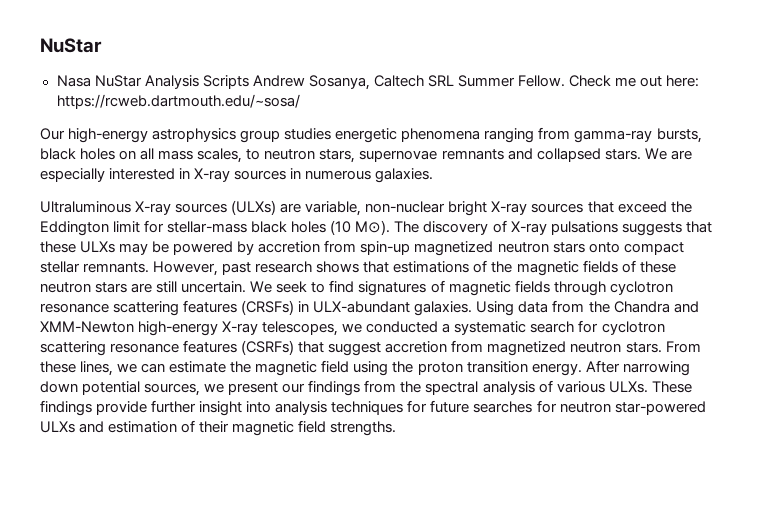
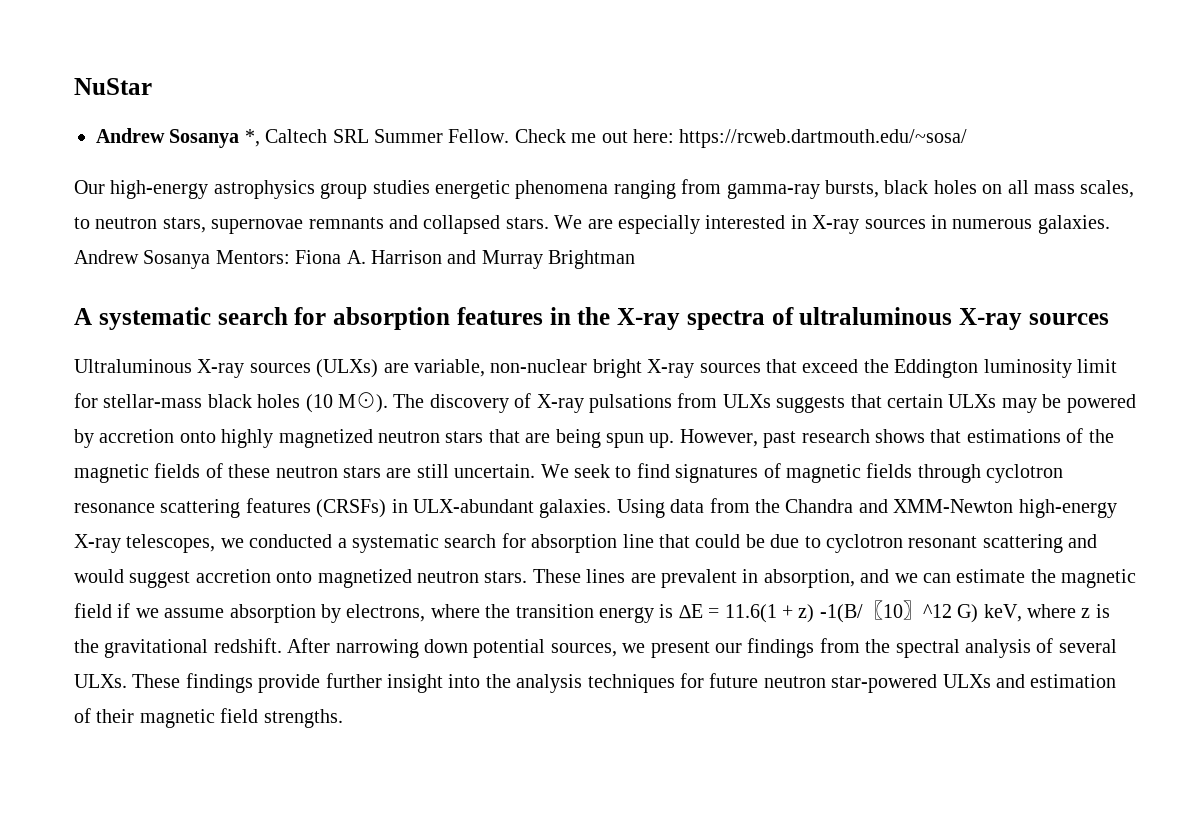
[56,75,370,90] Nasa NuStar Analysis Scripts Andrew Sosanya, -> [96,128,260,148] Andrew Sosanya *,
(434, 175) none -> [74,250,636,269] [74,307,1109,330] Andrew Sosanya Mentors: Fiona A. Harrison and Murray Brightman // A systematic search for absorption features in the X-ray spectra of ultraluminous X-ray sources
(109, 228) none -> [983,359,1072,378] luminosity
(618, 228) none -> [677,393,771,408] from ULXs
[40,241,76,253] these -> [886,394,943,408] certain
[324,240,411,255] from spin-up -> [179,429,274,448] onto highly
[588,242,684,255] [40,261,150,273] onto compact stellar remnants. -> [488,429,675,448] that are being spun up.
[601,321,665,335] [40,340,325,356] cyclotron scattering resonance features (CSRFs) that -> [531,534,1098,553] [74,569,124,583] absorption line that could be due to cyclotron resonant scattering and would
[451,340,484,353] from -> [276,571,313,583] onto
[665,341,701,353] [40,361,114,376] From these lines, -> [532,569,890,588] These lines are prevalent in absorption, and
[353,361,582,376] using the proton transition energy. -> [117,600,1110,623] [74,638,282,658] if we assume absorption by electrons, where the transition energy is ∆E = 11.6(1 + z) -1(B/〖10〗^12 G) keV, where z is the gravitational redshift.
[556,381,605,393] various -> [1058,639,1117,653] several
(272, 407) none -> [485,674,511,688] the
[473,400,557,413] searches for -> (759, 680) none

